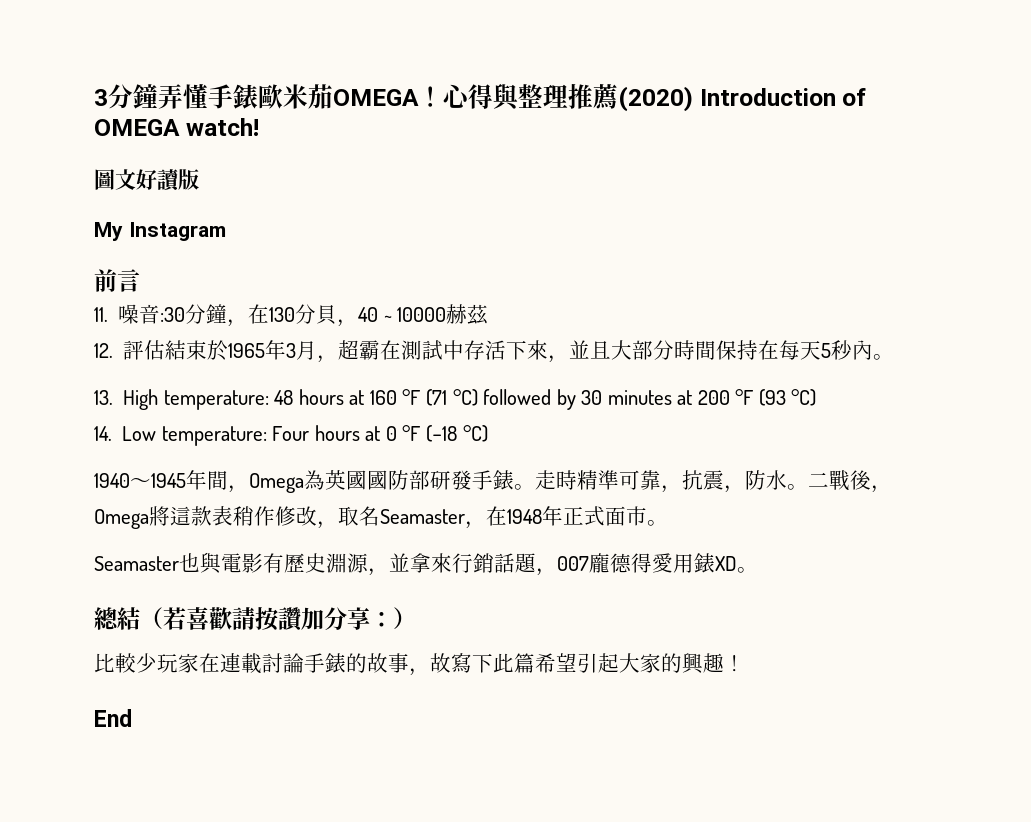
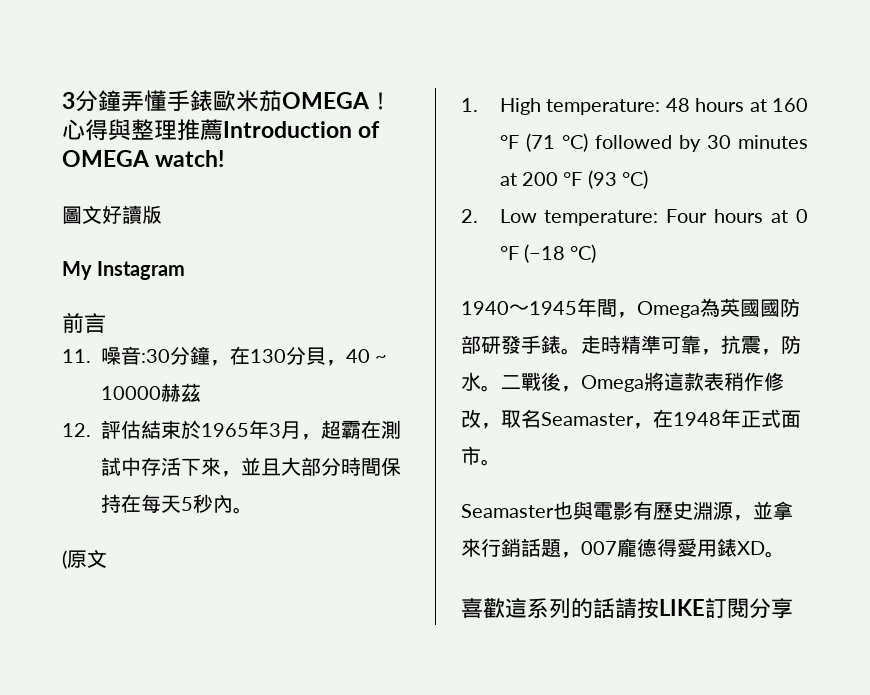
[618,86,693,112] (2020) -> (223, 130) none
[94,390,113,405] 13. -> [62,549,107,569] [461,98,478,112] (原文 // 1.
[94,426,112,441] 14. -> [461,209,478,223] 2.
[94,607,416,632] [94,653,745,676] [94,709,132,727] 總結（若喜歡請按讚加分享：） // 比較少玩家在連載討論手錶的故事，故寫下此篇希望引起大家的興趣！ // End -> [461,597,793,619] 喜歡這系列的話請按LIKE訂閱分享

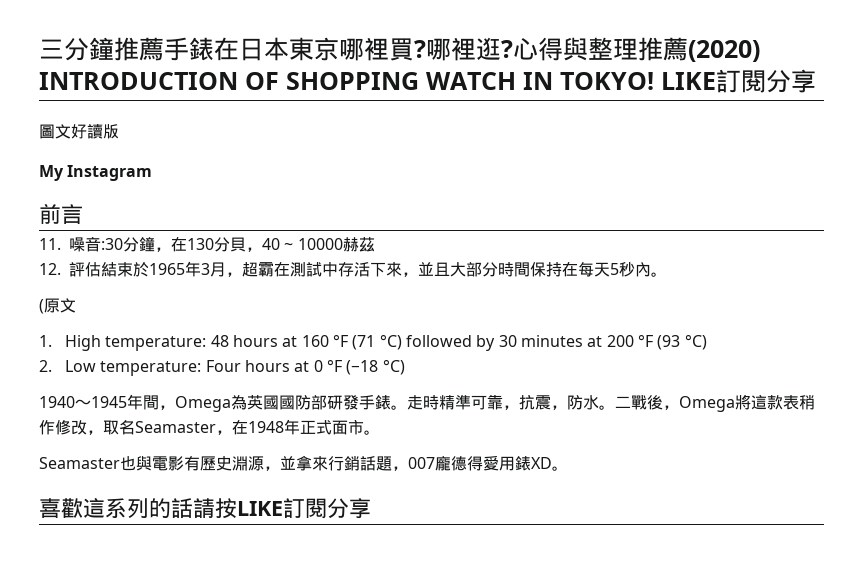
[62,90,392,112] [62,119,381,141] [62,150,225,167] 3分鐘弄懂手錶歐米茄OMEGA！心得與整理推薦Introduction of OMEGA watch! -> [39,37,760,62] [39,69,816,93] 三分鐘推薦手錶在日本東京哪裡買?哪裡逛?心得與整理推薦(2020) INTRODUCTION OF SHOPPING WATCH IN TOKYO! LIKE訂閱分享

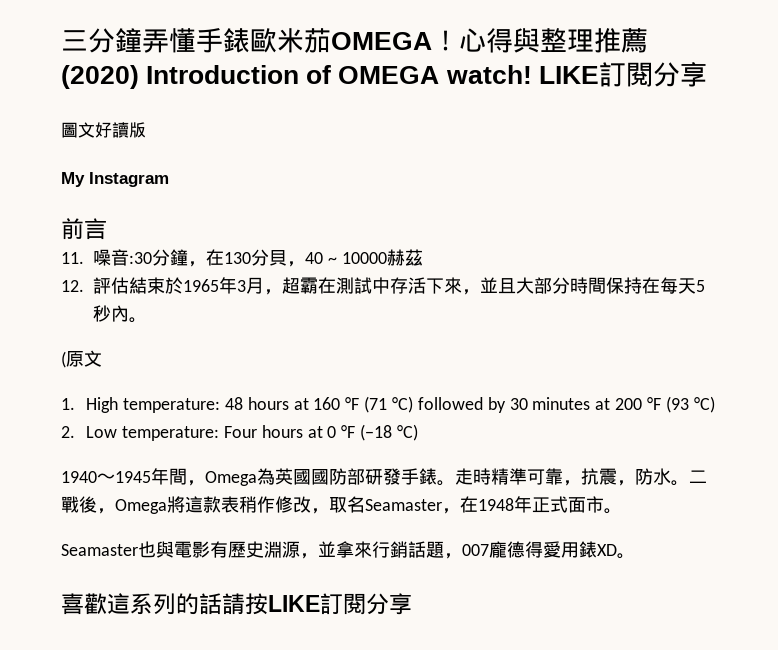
[114,37,513,61] 推薦手錶在日本東京哪裡買?哪裡逛? -> [142,28,459,53] 弄懂手錶歐米茄OMEGA！
[39,72,654,90] INTRODUCTION OF SHOPPING WATCH IN TOKYO! -> [146,65,532,84] Introduction of OMEGA watch!

